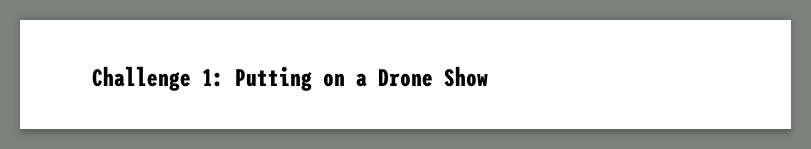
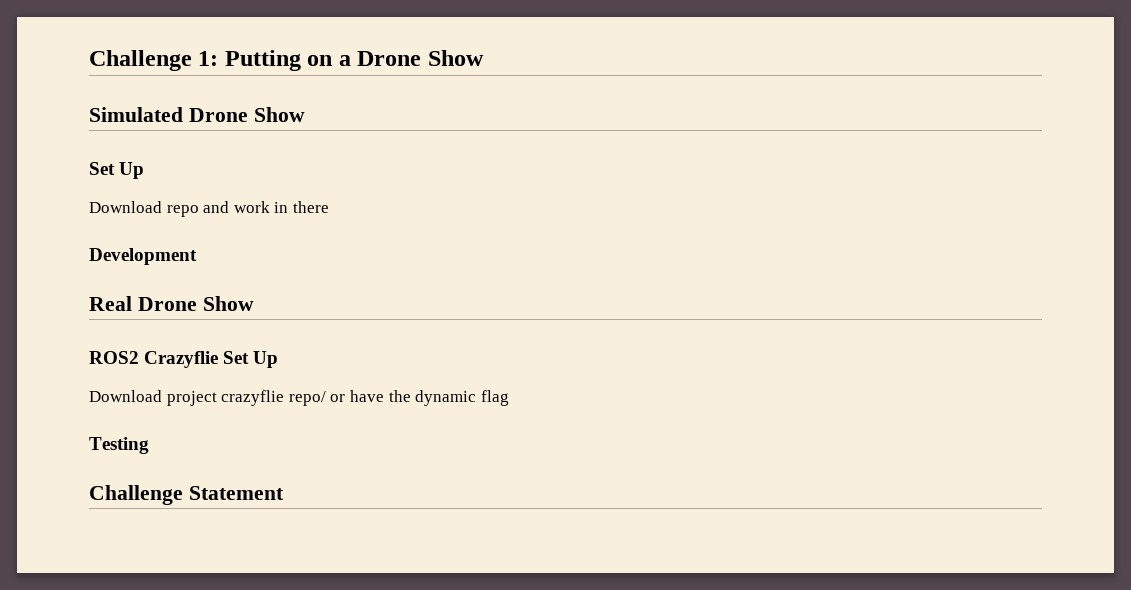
(488, 76) none -> [89,107,305,122] [89,162,145,179] [89,201,329,217] [89,248,197,265] [89,296,254,311] [89,351,279,368] [89,390,509,406] [89,437,149,454] [89,485,284,505] // Simulated Drone Show // Set Up // Download repo and work in there // Development // Real Drone Show // ROS2 Crazyflie Set Up // Download project crazyflie repo/ or have the dynamic flag // Testing // Challenge Statement

